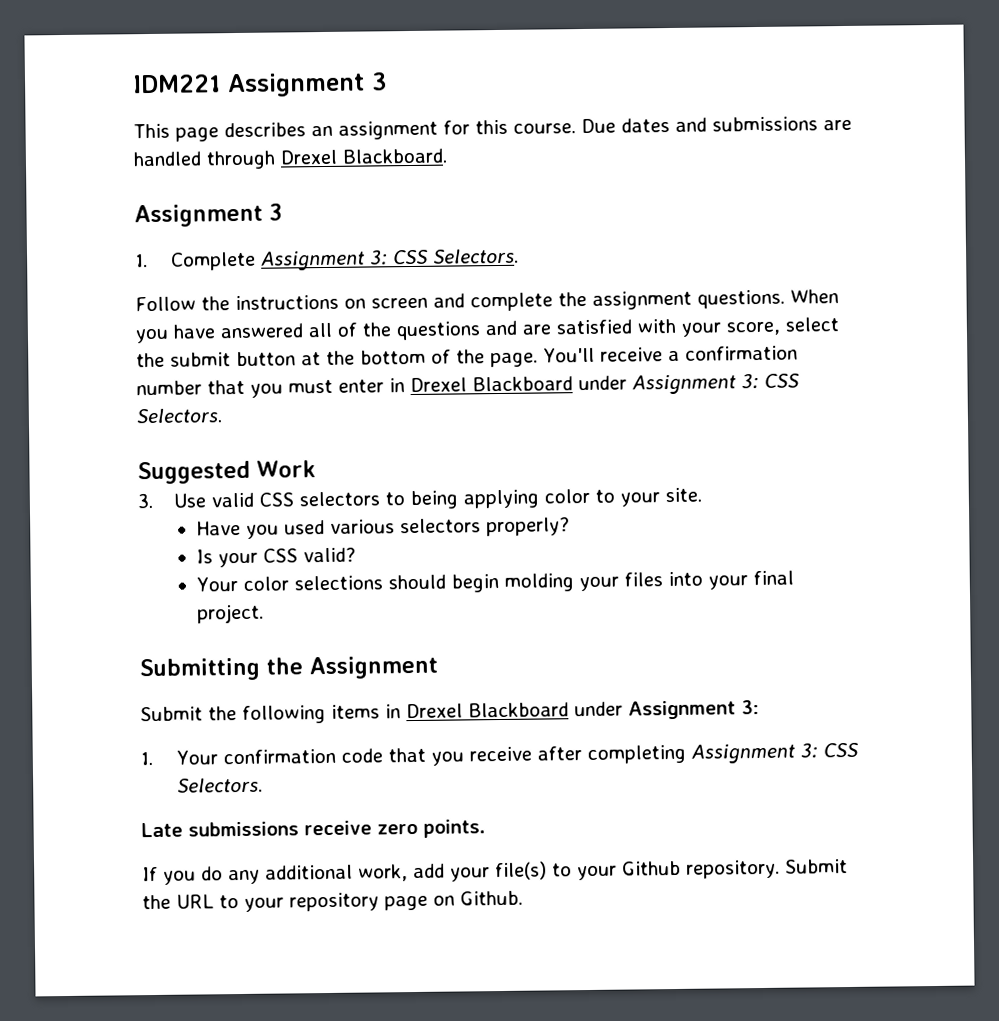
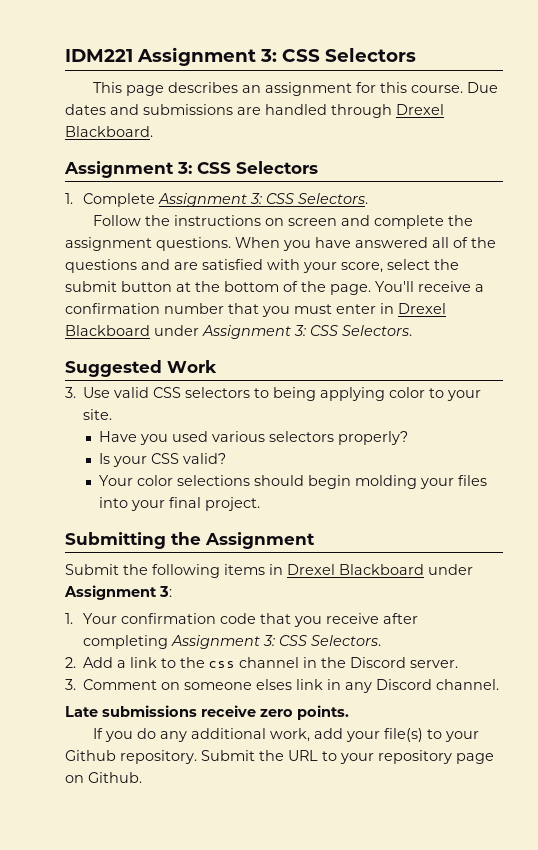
[371,72,388,91] 3 -> [260,48,416,62] 3: CSS Selectors
[269,203,282,221] 3 -> [177,161,318,174] 3: CSS Selectors
(263, 785) none -> [65,657,459,668] [65,679,500,693] // 2. Add a link to the css channel in the Discord server. // 3. Comment on someone elses link in any Discord channel.

